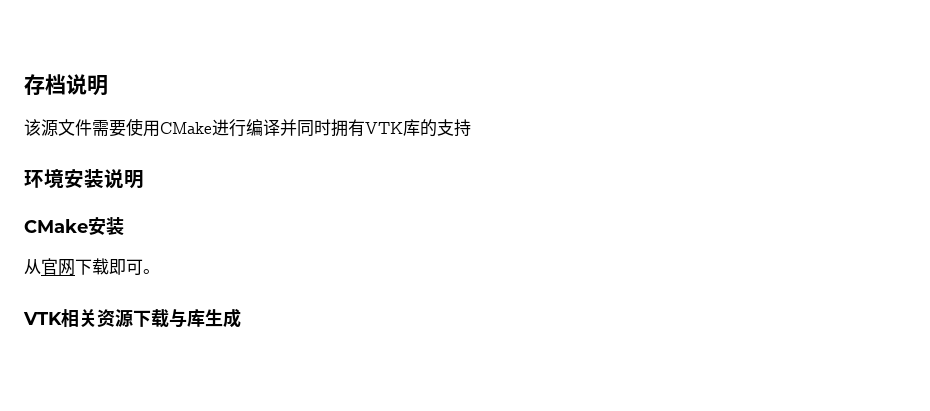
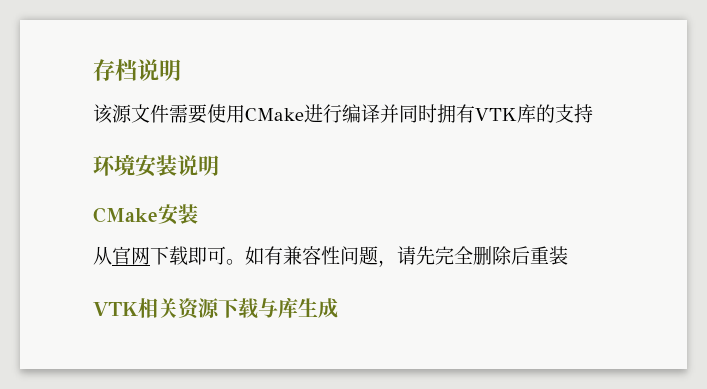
(160, 271) none -> [245,246,568,267] 如有兼容性问题，请先完全删除后重装

